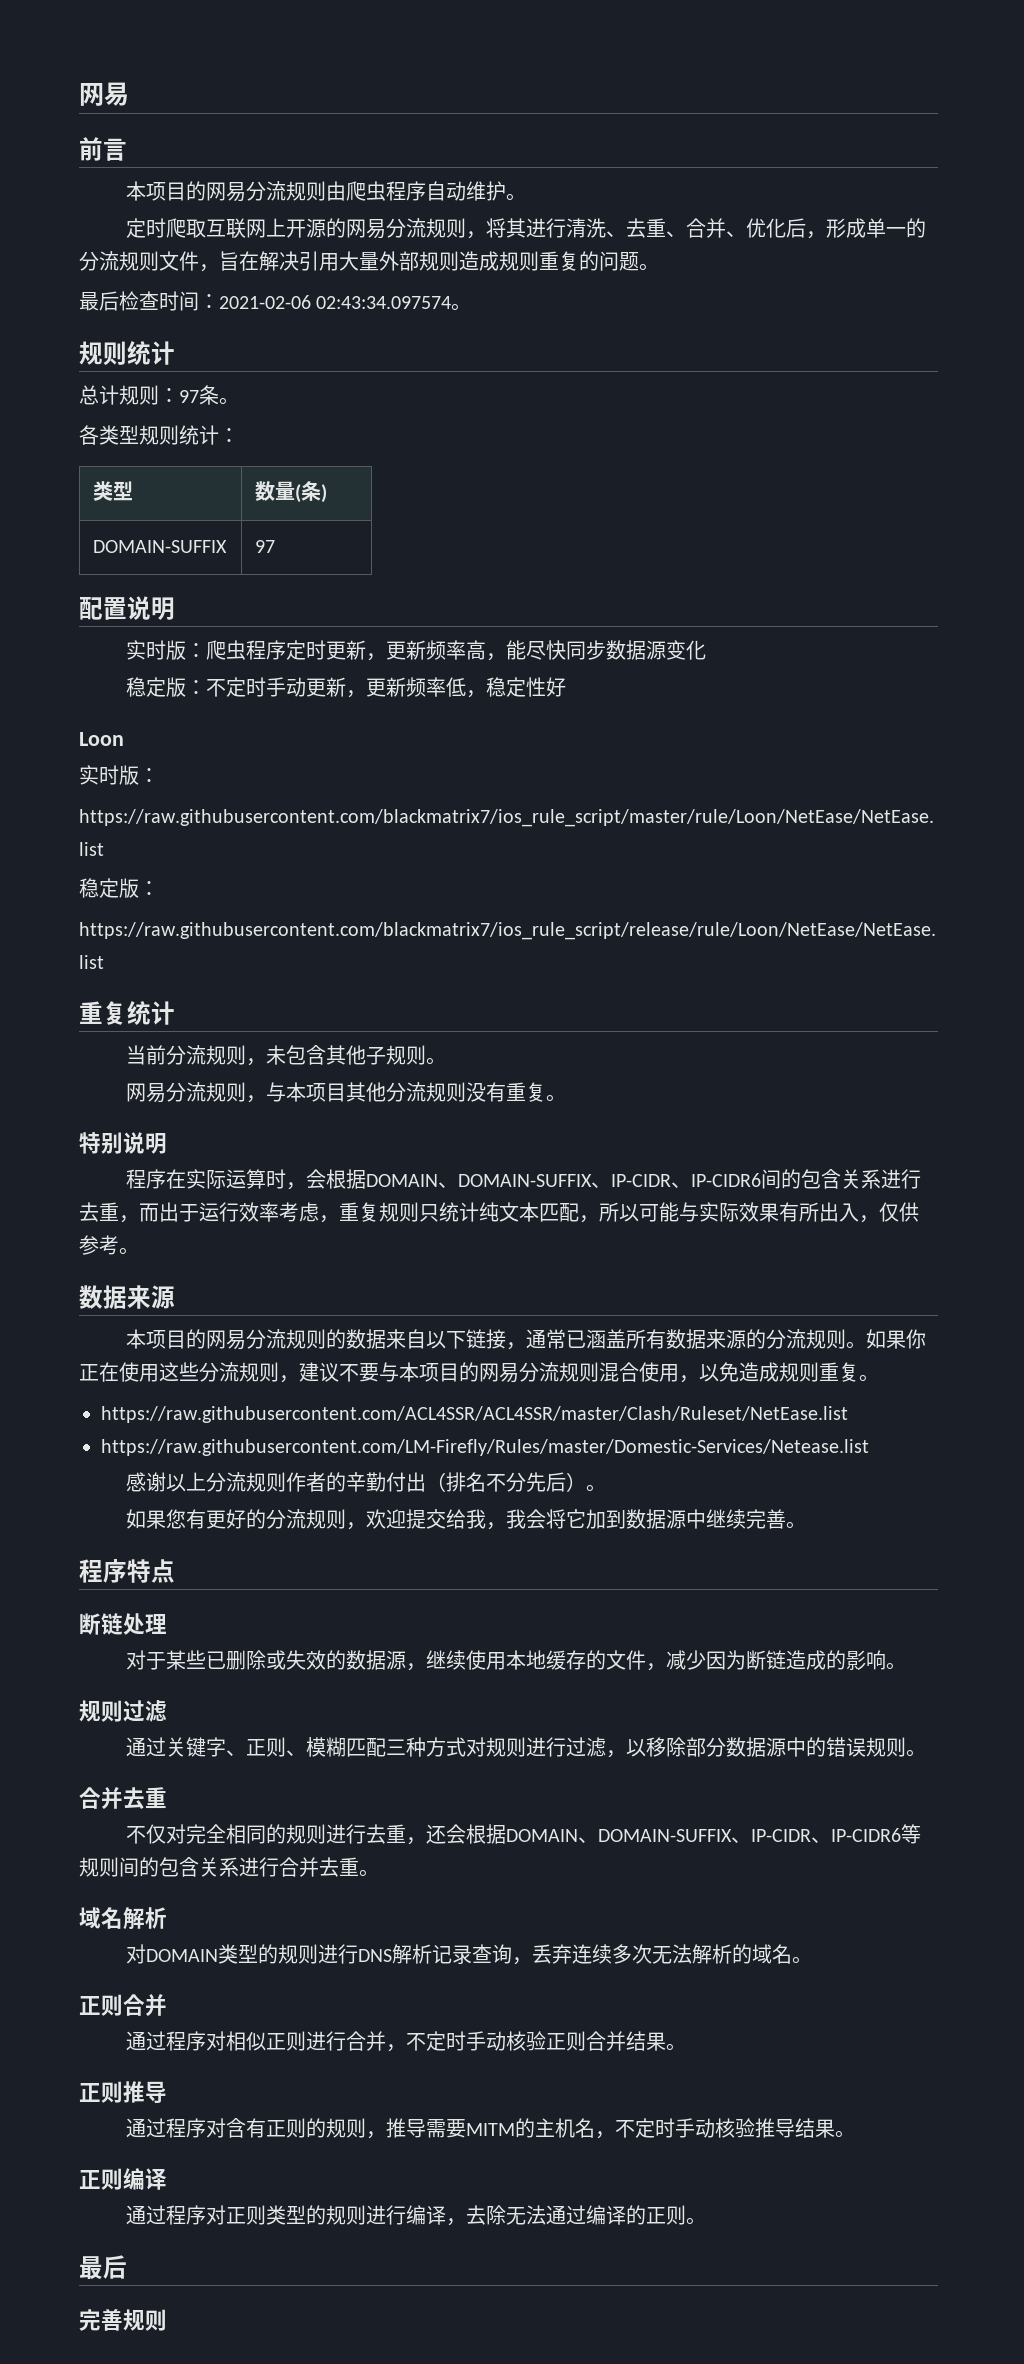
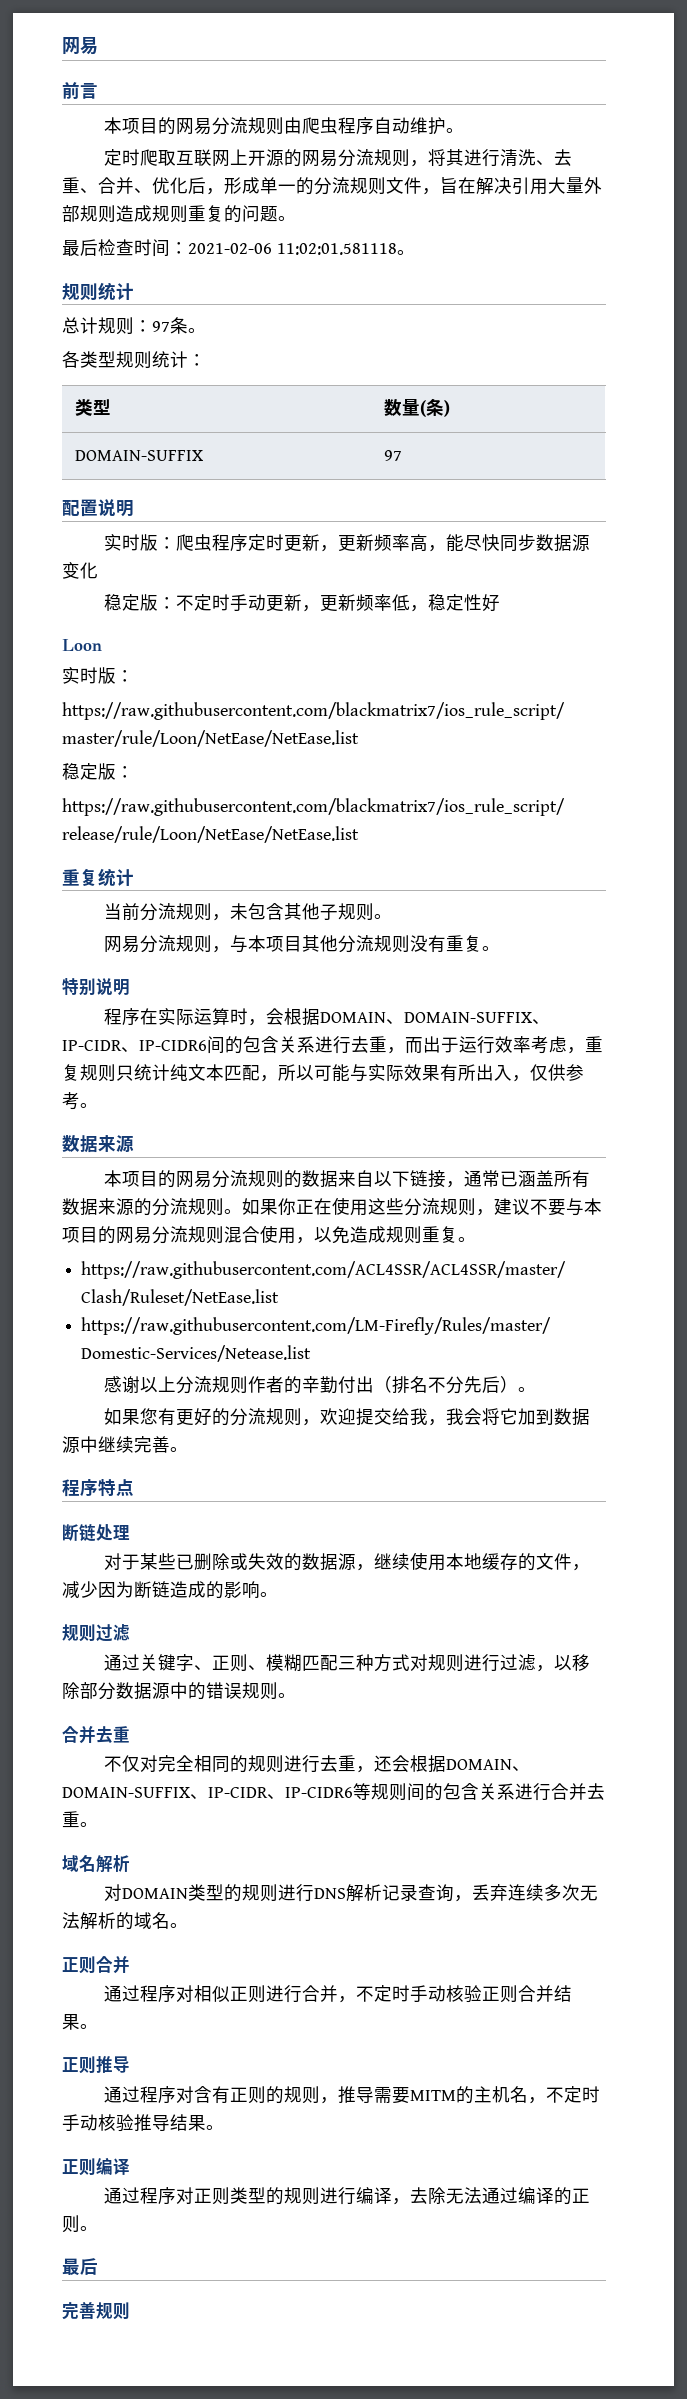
[316,296,452,309] 02:43:34.097574 -> [276,243,397,255] 11:02:01.581118

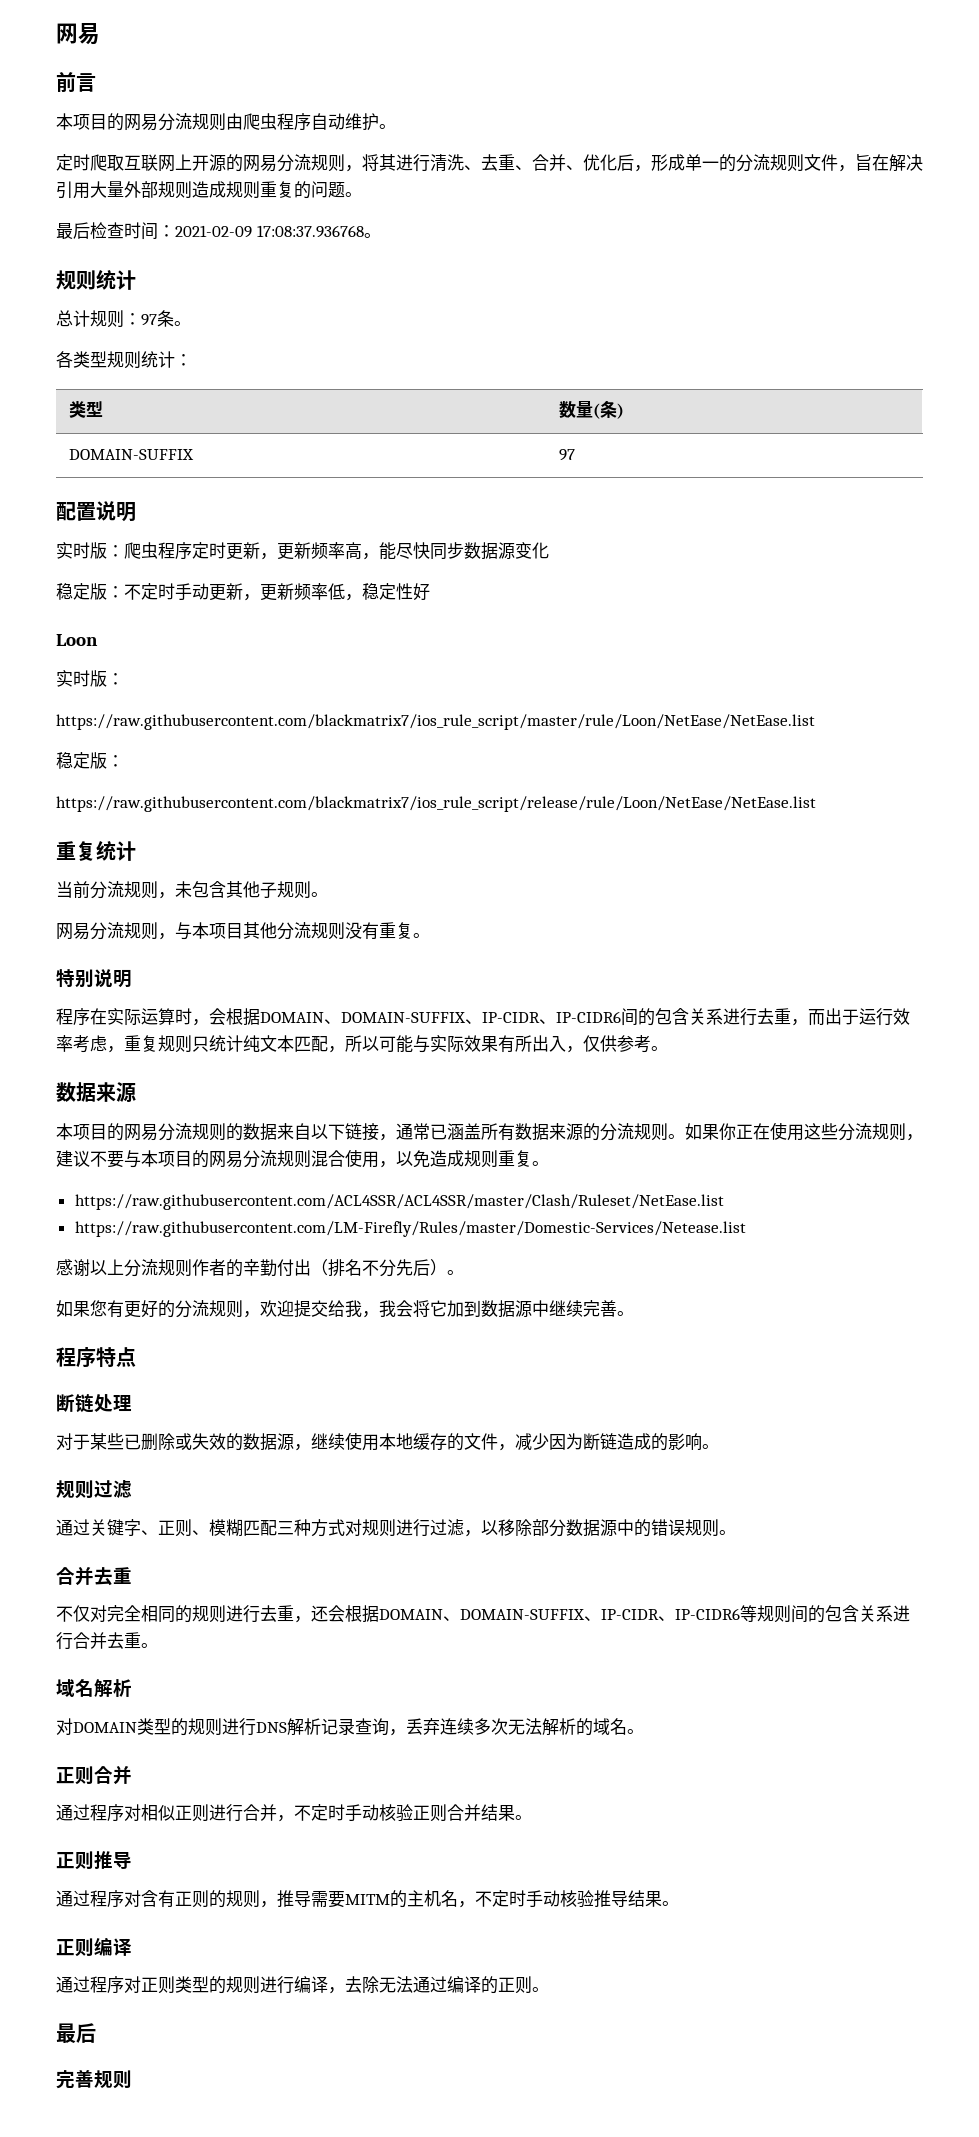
[188,243,397,255] 2021-02-06 11:02:01.581118 -> [175,225,364,238] 2021-02-09 17:08:37.936768

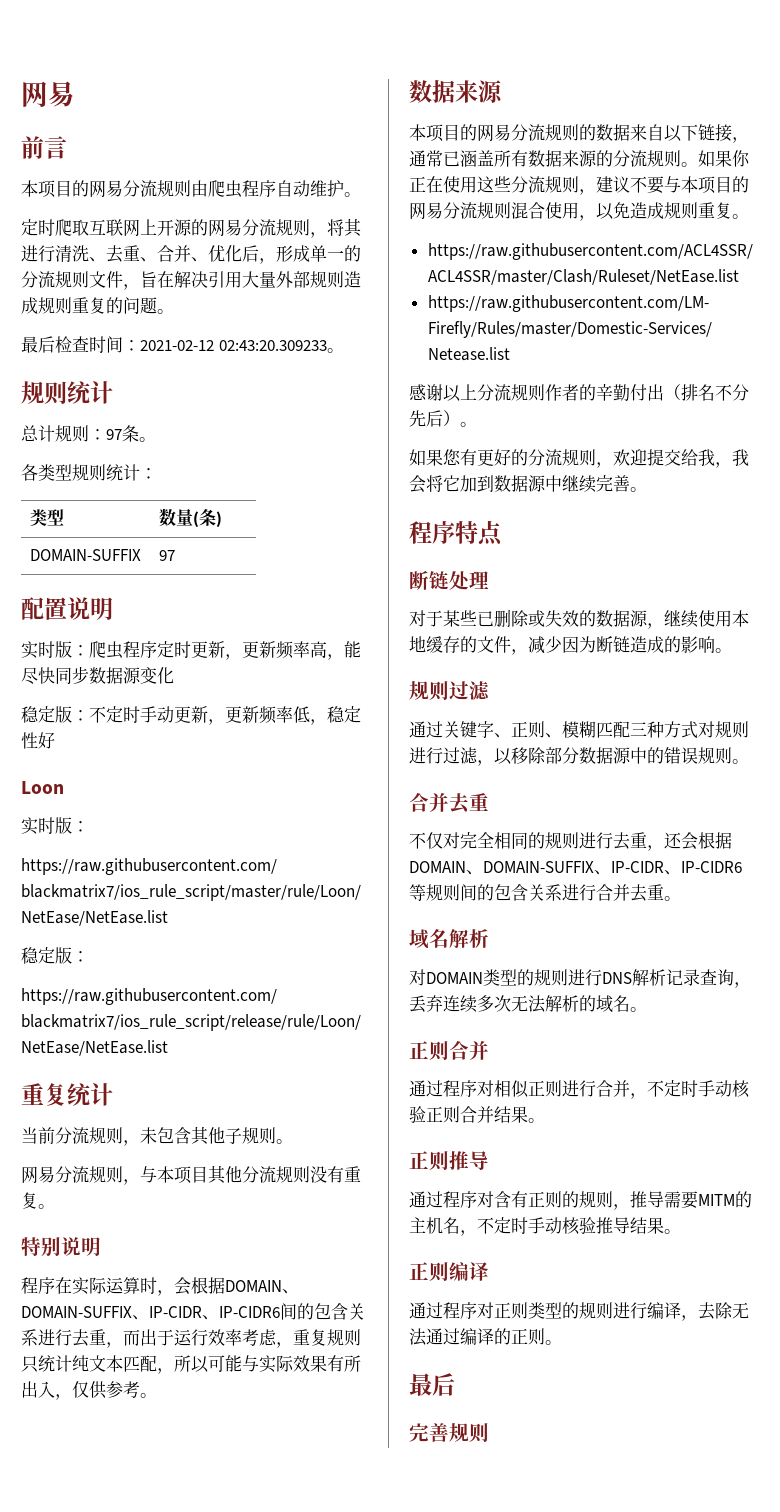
[175,225,364,238] 2021-02-09 17:08:37.936768 -> [140,340,327,351] 2021-02-12 02:43:20.309233

